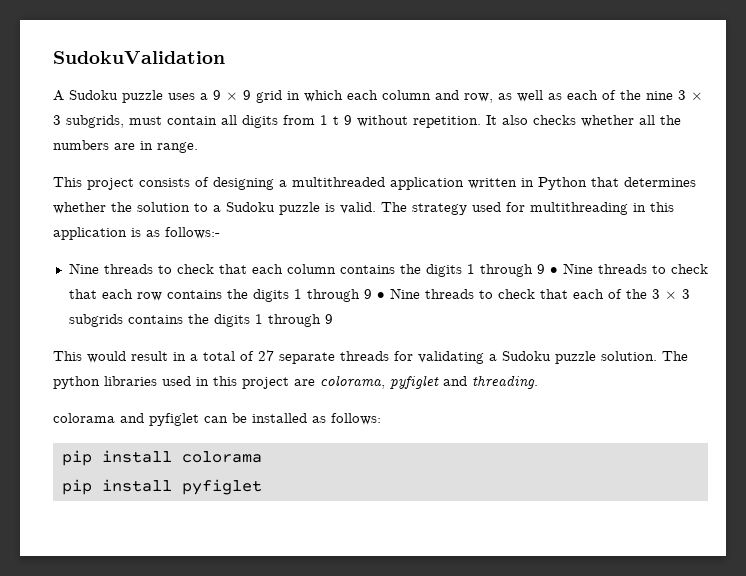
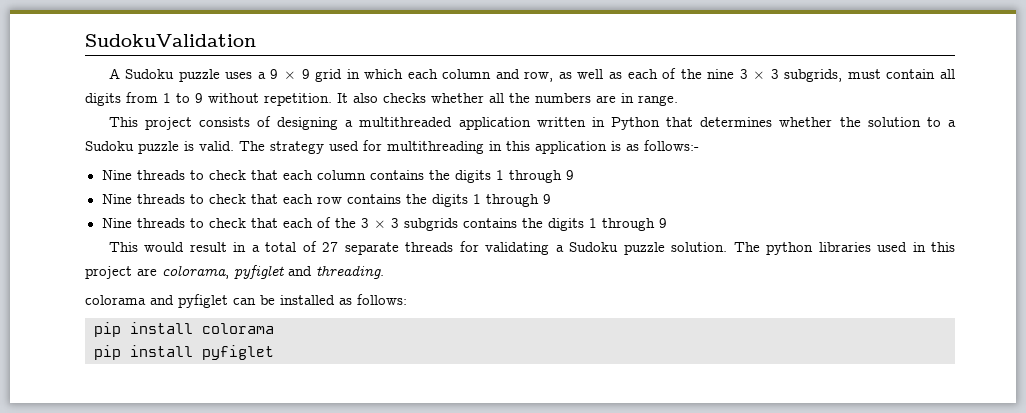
[333,116,339,125] t -> [176,93,190,103] to
[549,267,558,274] • -> (574, 175) //
[376,292,385,299] • -> (551, 199) //

